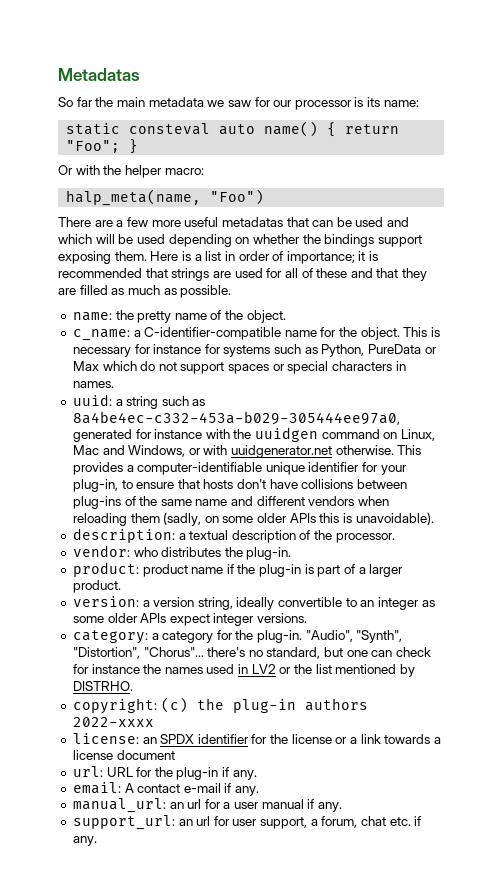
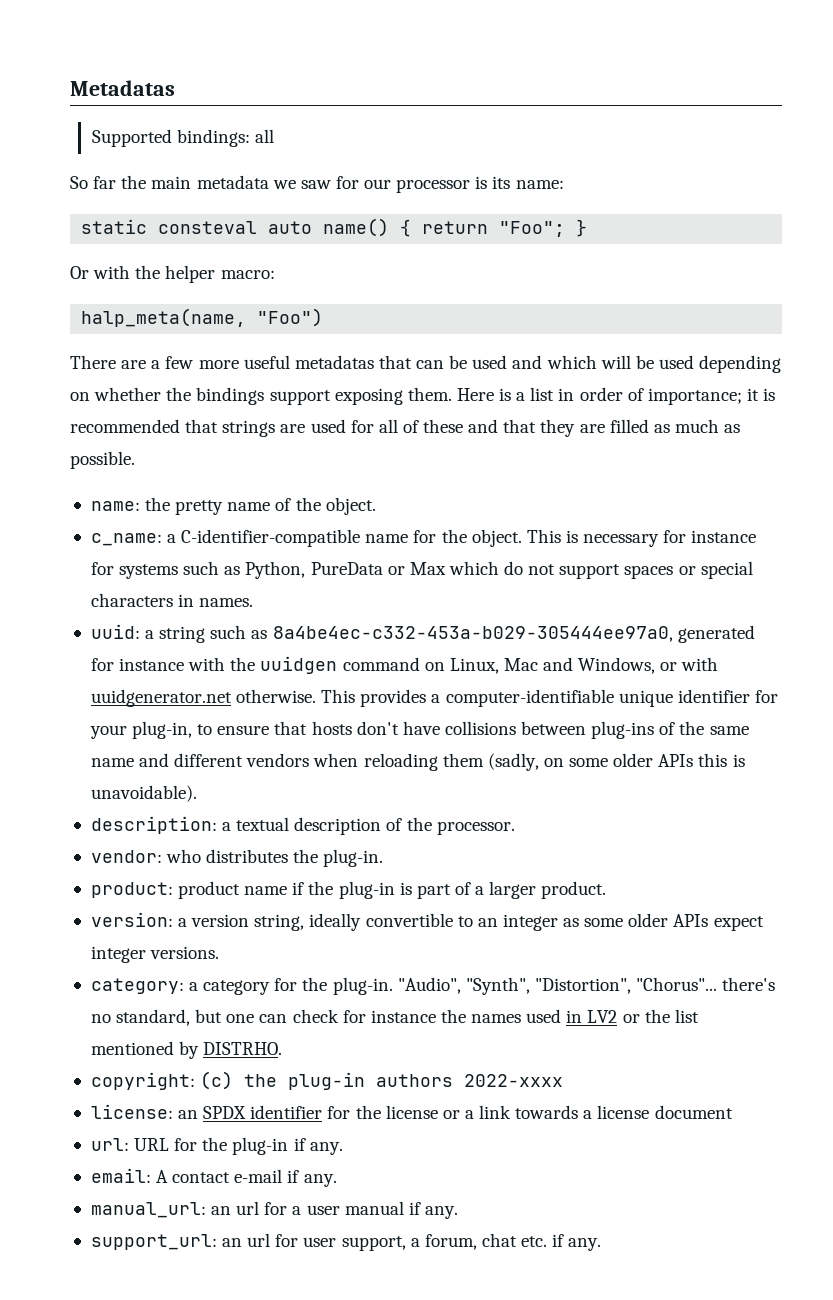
(140, 74) none -> [91,129,274,147] // Supported bindings: all

